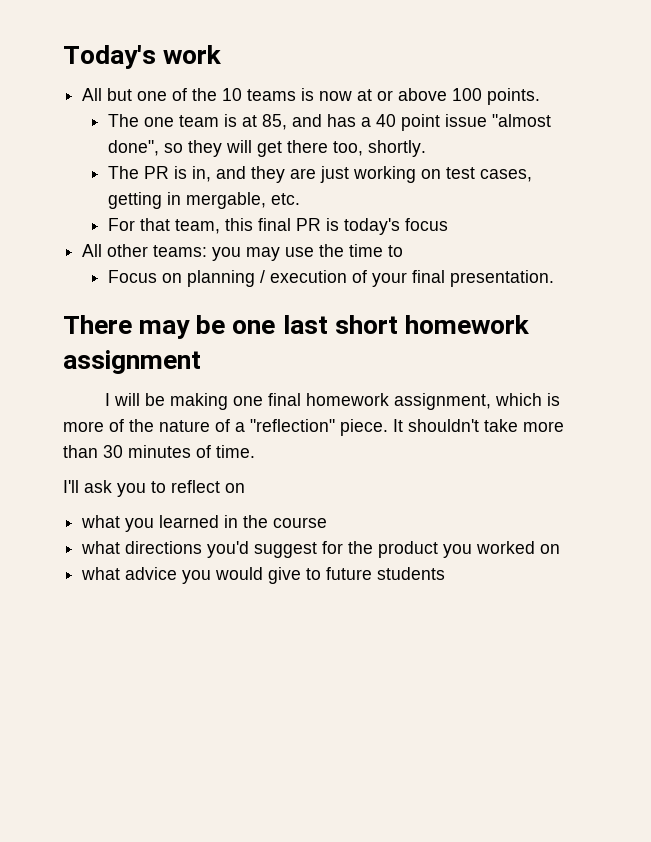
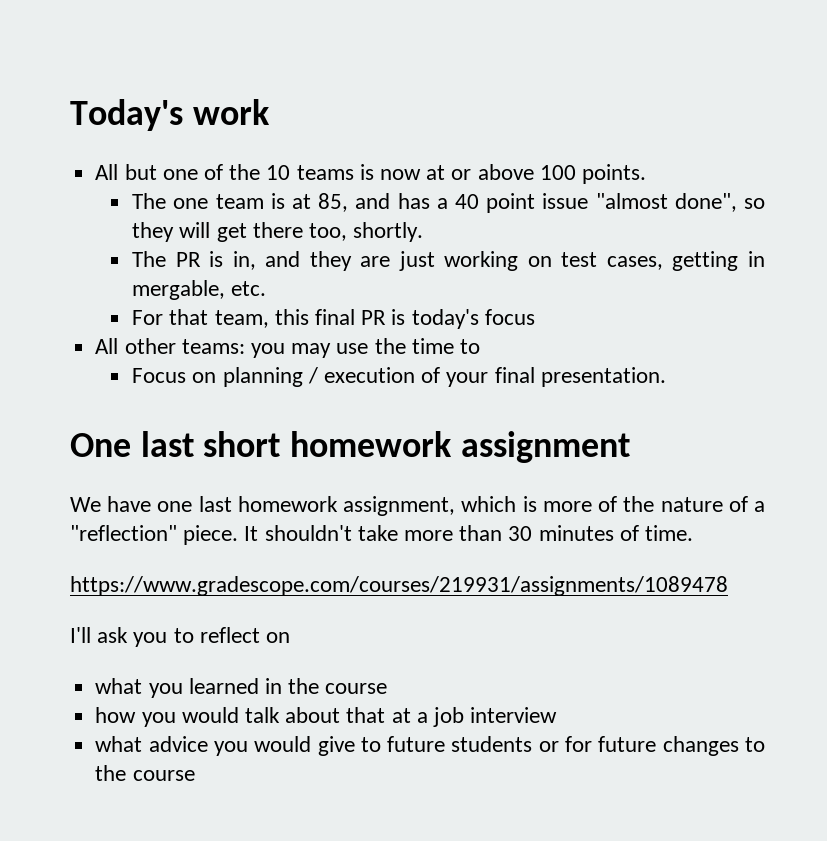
[63,315,276,339] There may be one -> [70,433,131,457] One
[104,393,301,410] I will be making one final -> [70,496,232,512] We have one last
(255, 451) none -> [70,576,728,596] // https://www.gradescope.com/courses/219931/assignments/1089478
[81,541,561,558] what directions you'd suggest for the product you worked on -> [95,707,558,727] how you would talk about that at a job interview
(446, 573) none -> [538,736,765,756] [95,765,195,781] or for future changes to the course

